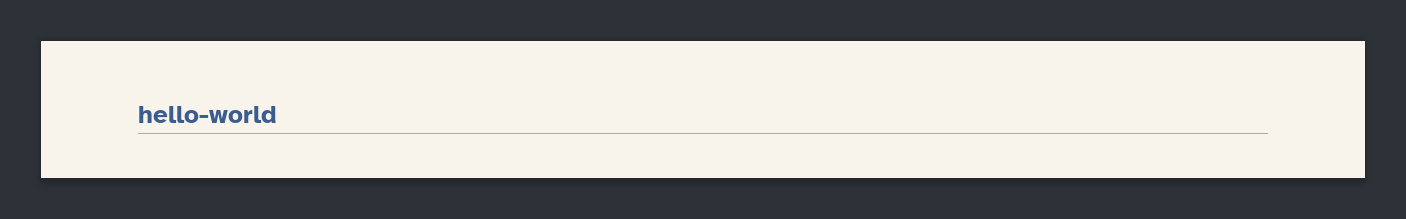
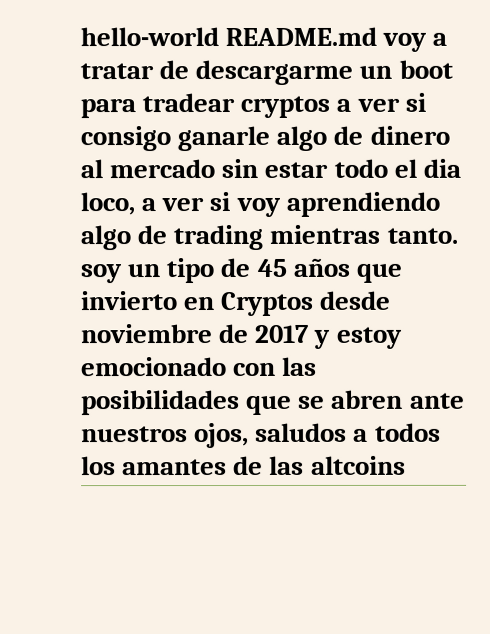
(277, 114) none -> [225,26,448,52] [80,59,453,86] [80,92,426,119] [80,125,450,152] [80,158,461,179] [80,191,440,218] [80,224,458,251] [80,257,402,284] [80,290,391,317] [81,323,403,349] [81,356,318,377] [81,389,465,416] [81,422,441,449] [81,455,406,476] README.md voy a tratar de descargarme un boot para tradear cryptos a ver si consigo ganarle algo de dinero al mercado sin estar todo el dia loco, a ver si voy aprendiendo algo de trading mientras tanto. soy un tipo de 45 años que invierto en Cryptos desde noviembre de 2017 y estoy emocionado con las posibilidades que se abren ante nuestros ojos, saludos a todos los amantes de las altcoins

